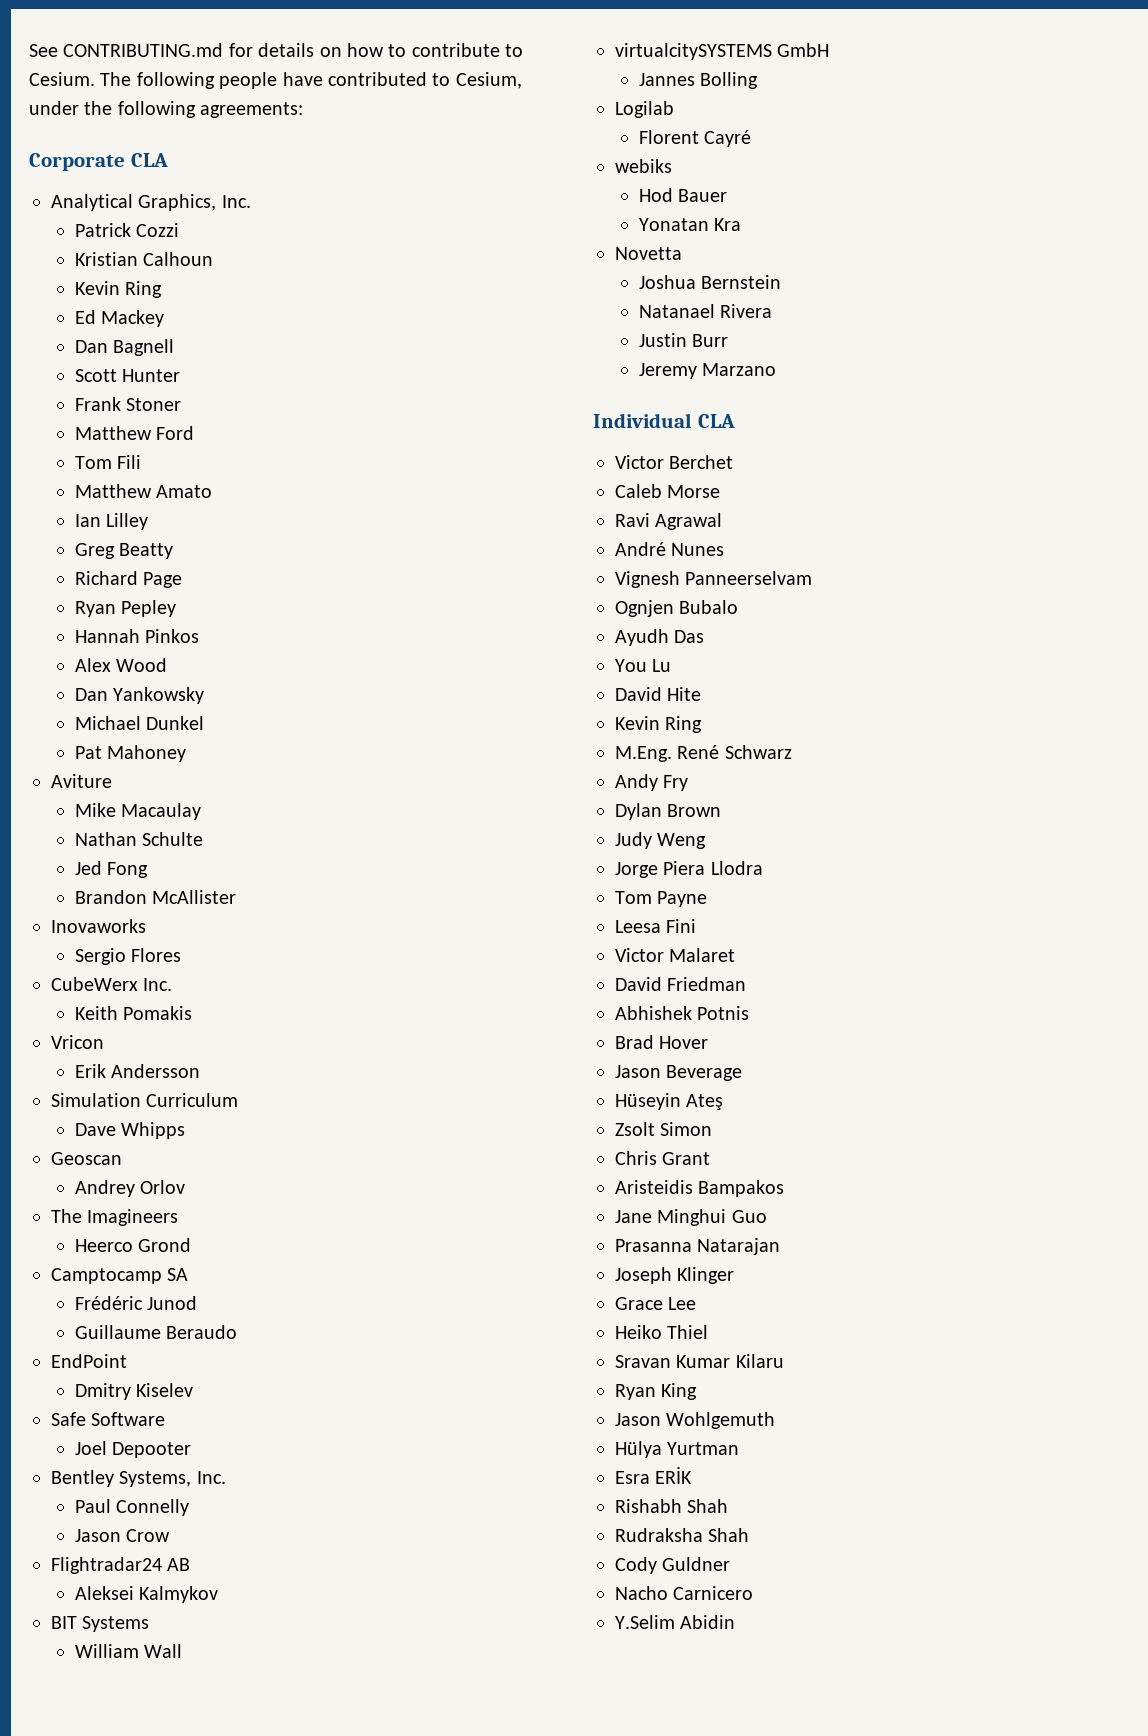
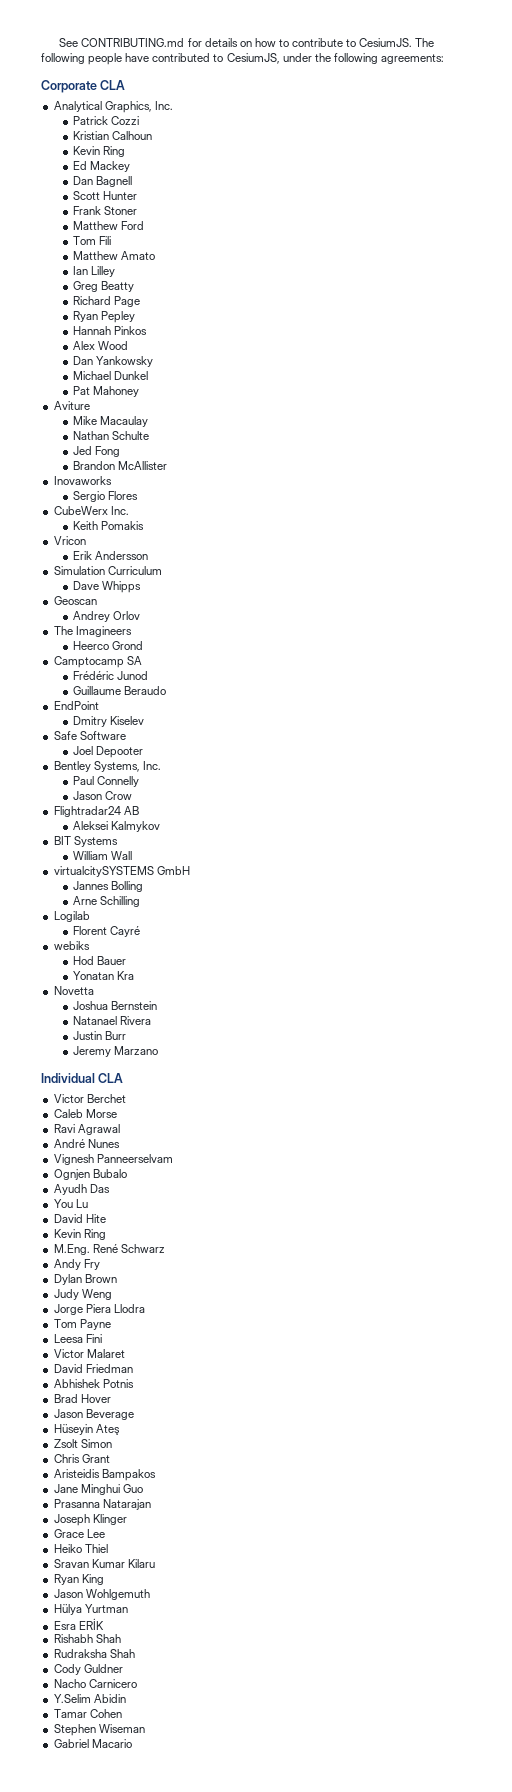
[29,72,95,86] Cesium. -> [359,38,413,47] CesiumJS.
[455,72,522,89] Cesium, -> [226,53,280,64] CesiumJS,
(759, 80) none -> [73,896,141,907] // Arne Schilling
(736, 1622) none -> [53,1709,122,1718] [53,1724,145,1736] [53,1739,132,1748] // Tamar Cohen // Stephen Wiseman // Gabriel Macario

